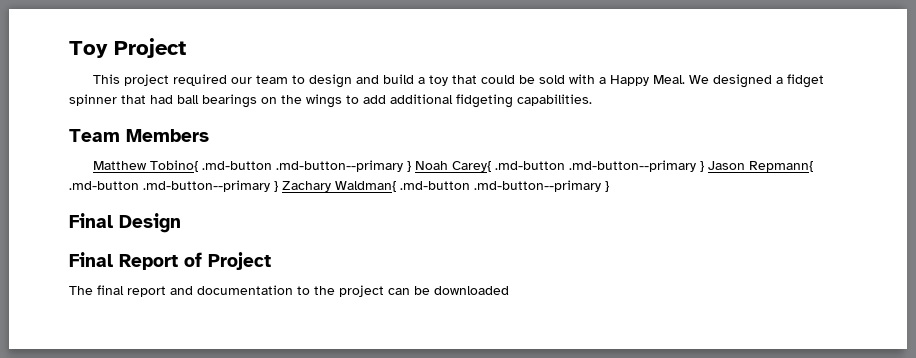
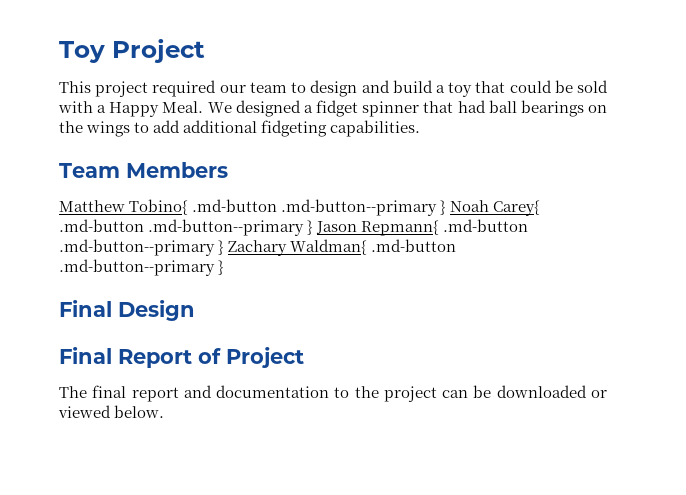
(509, 290) none -> [590,390,607,398] [58,405,165,418] or viewed below.

